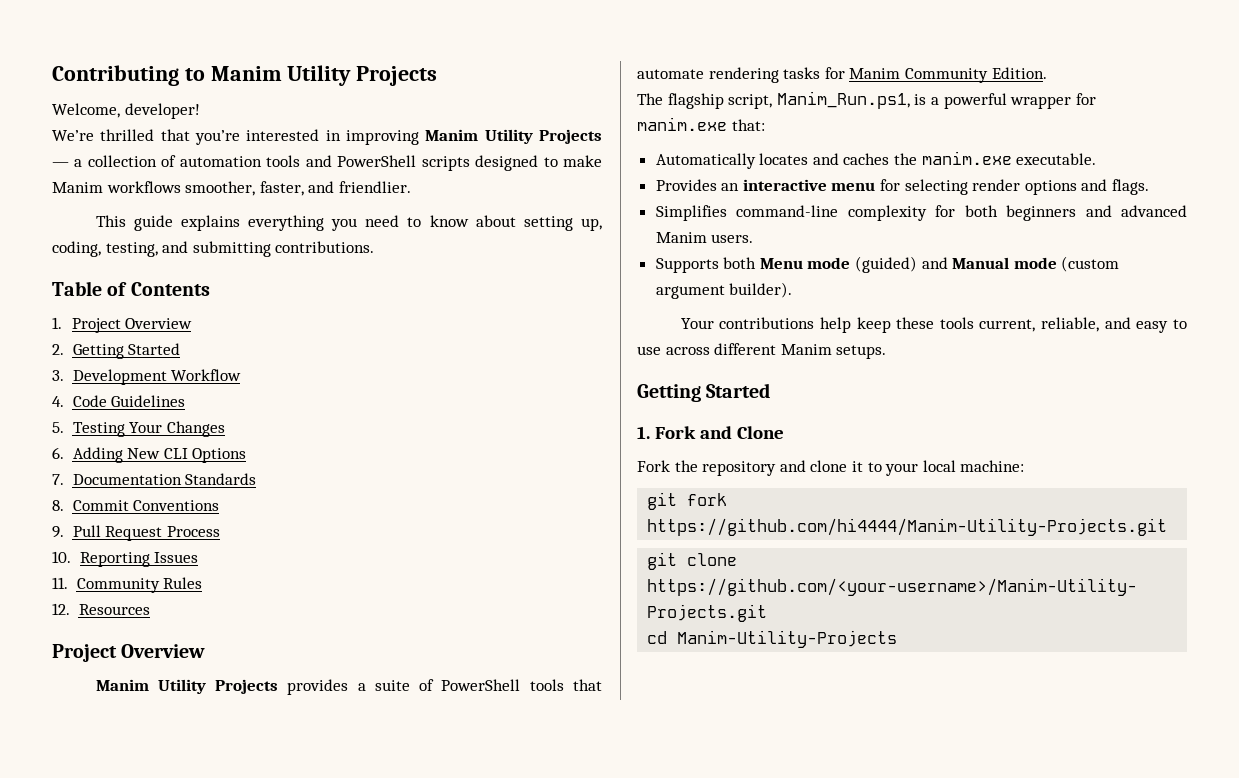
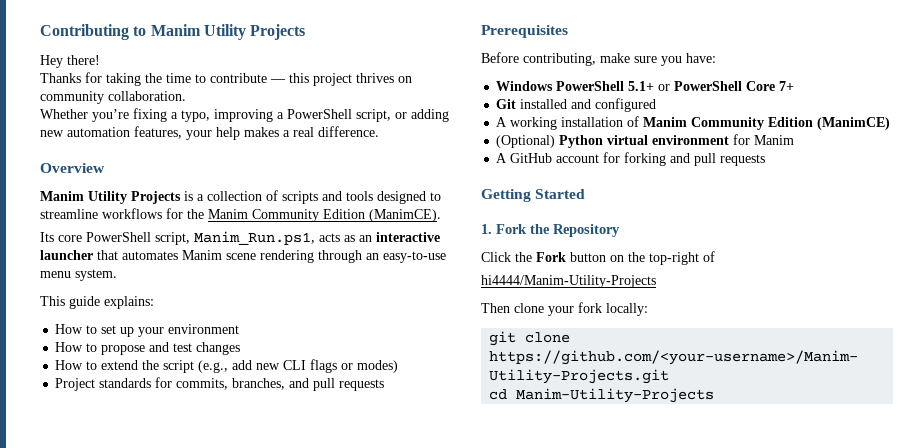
[52,103,200,119] [52,129,602,145] [52,155,602,171] [52,181,411,196] [95,215,602,231] [52,241,375,257] [52,281,210,296] [52,317,193,333] [52,343,181,359] [52,369,242,385] [52,395,186,407] [52,421,225,437] [52,447,247,463] [52,473,257,485] [52,500,220,511] [52,525,220,541] [52,551,199,567] [52,577,203,593] [52,603,150,615] [52,644,206,662] [95,679,602,695] [637,67,1047,83] [637,91,1096,109] [637,117,765,131] [655,151,1097,169] [655,179,1150,195] [655,205,1187,221] [655,232,754,243] [655,256,1120,273] [655,282,793,299] [680,317,1187,333] [637,343,887,359] [637,383,771,402] [637,426,784,439] [637,460,1025,476] [647,492,728,510] [647,518,1168,536] Welcome, developer! // We’re thrilled that you’re interested in improving Manim Utility Projects — a collection of automation tools and PowerShell scripts designed to make Manim workflows smoother, faster, and friendlier. // This guide explains everything you need to know about setting up, coding, testing, and submitting contributions. // Table of Contents // 1. Project Overview // 2. Getting Started // 3. Development Workflow // 4. Code Guidelines // 5. Testing Your Changes // 6. Adding New CLI Options // 7. Documentation Standards // 8. Commit Conventions // 9. Pull Request Process // 10. Reporting Issues // 11. Community Rules // 12. Resources // Project Overview // Manim Utility Projects provides a suite of PowerShell tools that automate rendering tasks for Manim Community Edition. // The flagship script, Manim_Run.ps1, is a powerful wrapper for manim.exe that: // Automatically locates and caches the manim.exe executable. // Provides an interactive menu for selecting render options and flags. // Simplifies command-line complexity for both beginners and advanced Manim users. // Supports both Menu mode (guided) and Manual mode (custom argument builder). // Your contributions help keep these tools current, reliable, and easy to use across different Manim setups. // Getting Started // 1. Fork and Clone // Fork the repository and clone it to your local machine: // git fork https://github.com/hi4444/Manim-Utility-Projects.git -> [40,55,100,68] [40,72,412,86] [40,91,186,104] [40,108,449,122] [40,126,379,140] [40,163,105,173] [40,190,441,204] [40,208,441,222] [40,231,440,245] [40,250,446,263] [40,269,117,281] [40,296,154,309] [55,324,240,337] [55,342,241,355] [55,359,399,373] [55,377,385,391] [481,25,568,38] [481,52,716,66] [496,81,795,91] [496,98,657,112] [496,116,891,130] [496,134,795,148] [496,152,766,166] [481,189,586,202] [481,224,620,237] [481,251,715,265] [481,275,656,288] [481,302,648,316] Hey there! // Thanks for taking the time to contribute — this project thrives on community collaboration. // Whether you’re fixing a typo, improving a PowerShell script, or adding new automation features, your help makes a real difference. // Overview // Manim Utility Projects is a collection of scripts and tools designed to streamline workflows for the Manim Community Edition (ManimCE). // Its core PowerShell script, Manim_Run.ps1, acts as an interactive launcher that automates Manim scene rendering through an easy-to-use menu system. // This guide explains: // How to set up your environment // How to propose and test changes // How to extend the script (e.g., add new CLI flags or modes) // Project standards for commits, branches, and pull requests // Prerequisites // Before contributing, make sure you have: // Windows PowerShell 5.1+ or PowerShell Core 7+ // Git installed and configured // A working installation of Manim Community Edition (ManimCE) // (Optional) Python virtual environment for Manim // A GitHub account for forking and pull requests // Getting Started // 1. Fork the Repository // Click the Fork button on the top-right of // hi4444/Manim-Utility-Projects // Then clone your fork locally:

